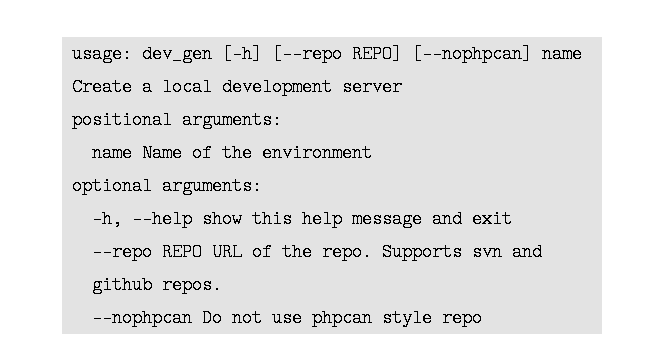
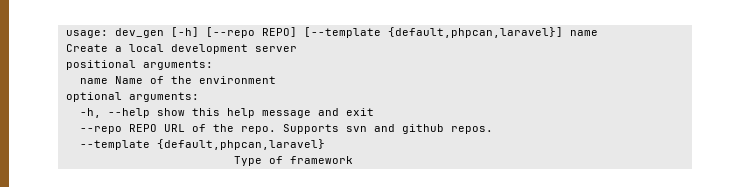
[411,45,532,63] [--nophpcan] -> [303,27,563,38] [--template {default,phpcan,laravel}]
[91,309,482,327] --nophpcan Do not use phpcan style repo -> [79,139,325,150] [233,156,353,166] --template {default,phpcan,laravel} // Type of framework

